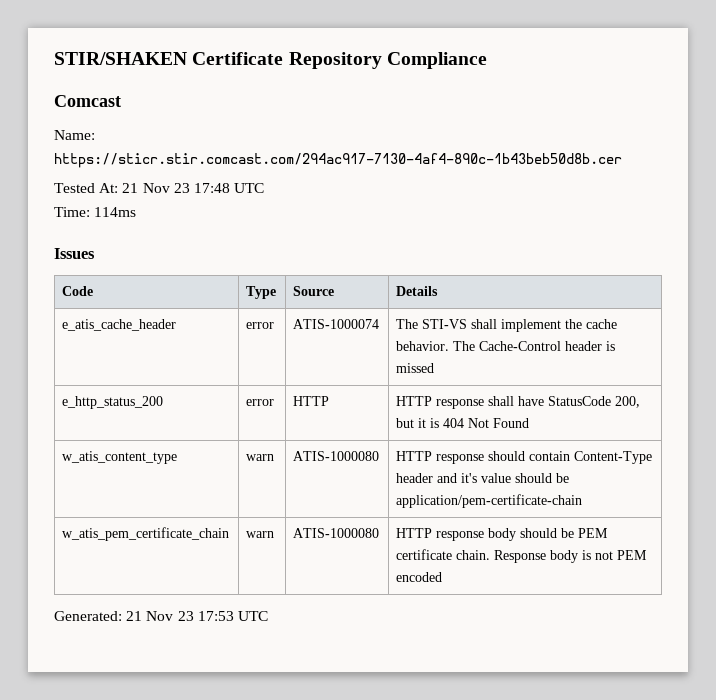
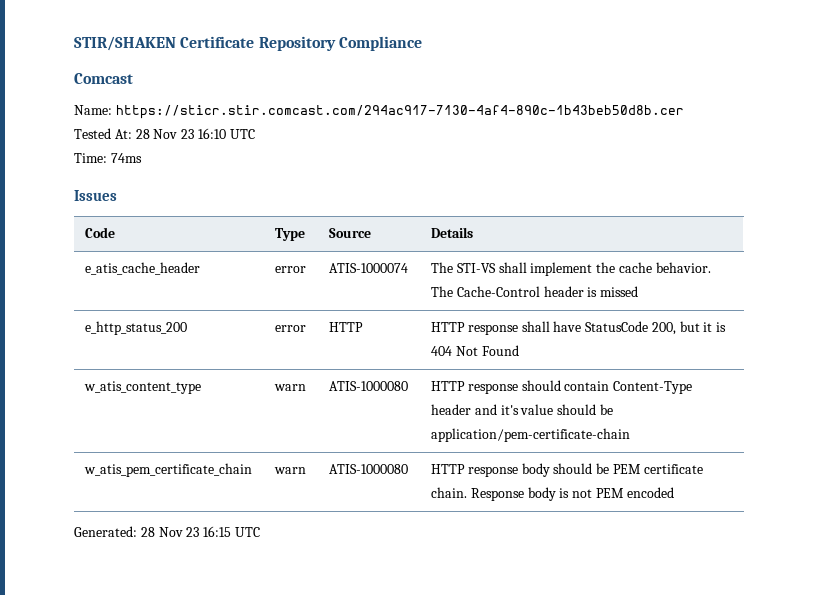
[122,183,230,193] 21 Nov 23 17:48 -> [135,128,226,139] 28 Nov 23 16:10
[94,207,137,217] 114ms -> [110,153,142,163] 74ms
[126,611,234,621] 21 Nov 23 17:53 -> [140,526,232,537] 28 Nov 23 16:15

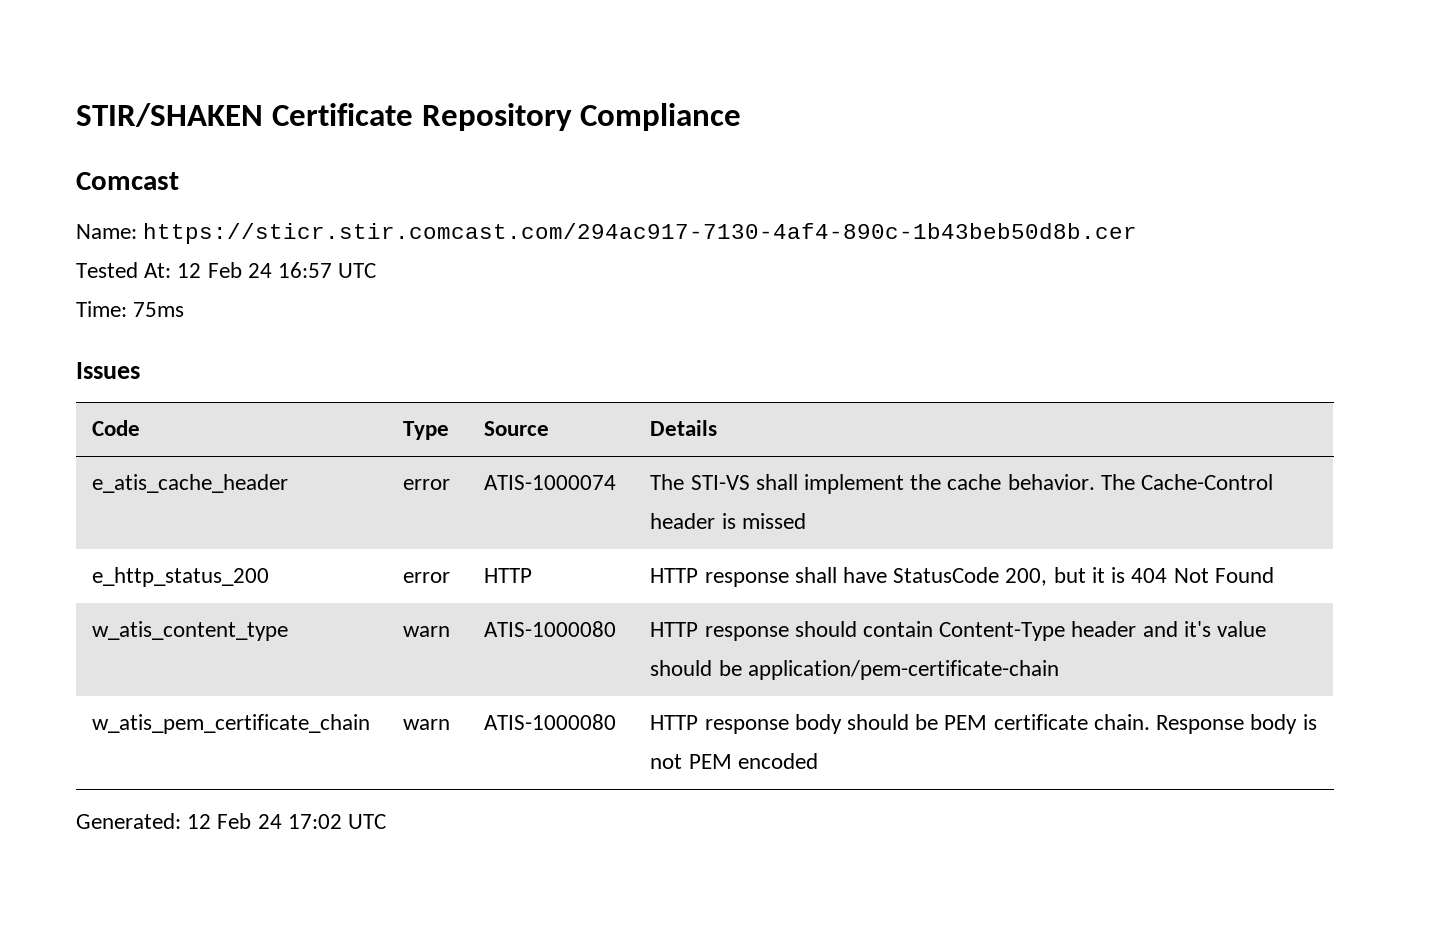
[135,128,226,139] 28 Nov 23 16:10 -> [177,262,333,278] 12 Feb 24 16:57
[110,153,142,163] 74ms -> [133,302,185,317] 75ms
[140,526,232,537] 28 Nov 23 16:15 -> [187,813,342,829] 12 Feb 24 17:02

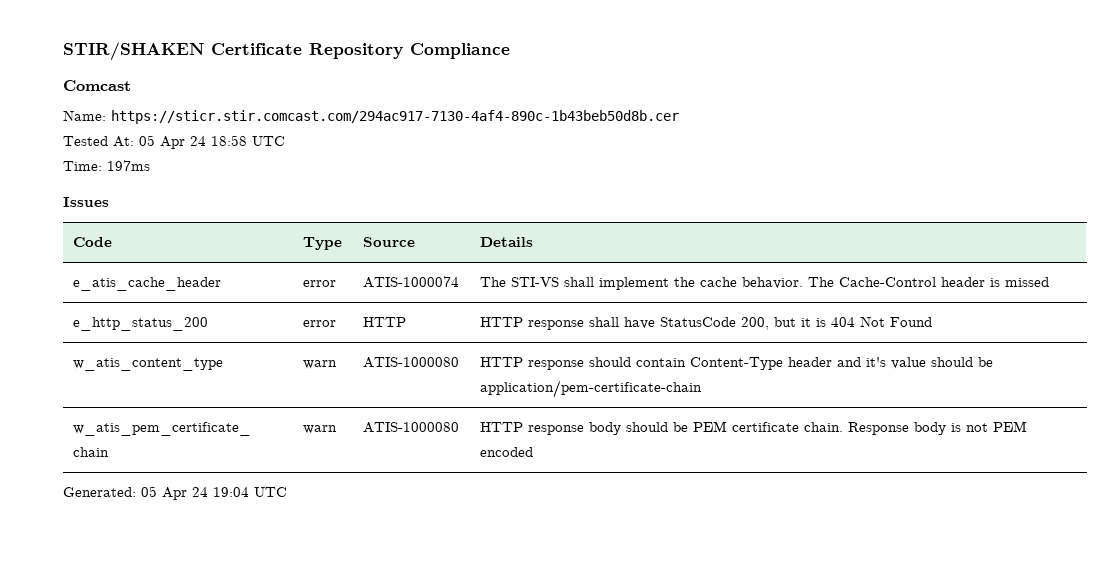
[177,262,333,278] 12 Feb 24 16:57 -> [139,135,247,149] 05 Apr 24 18:58
[133,302,185,317] 75ms -> [107,160,150,171] 197ms
[187,813,342,829] 12 Feb 24 17:02 -> [141,486,249,500] 05 Apr 24 19:04

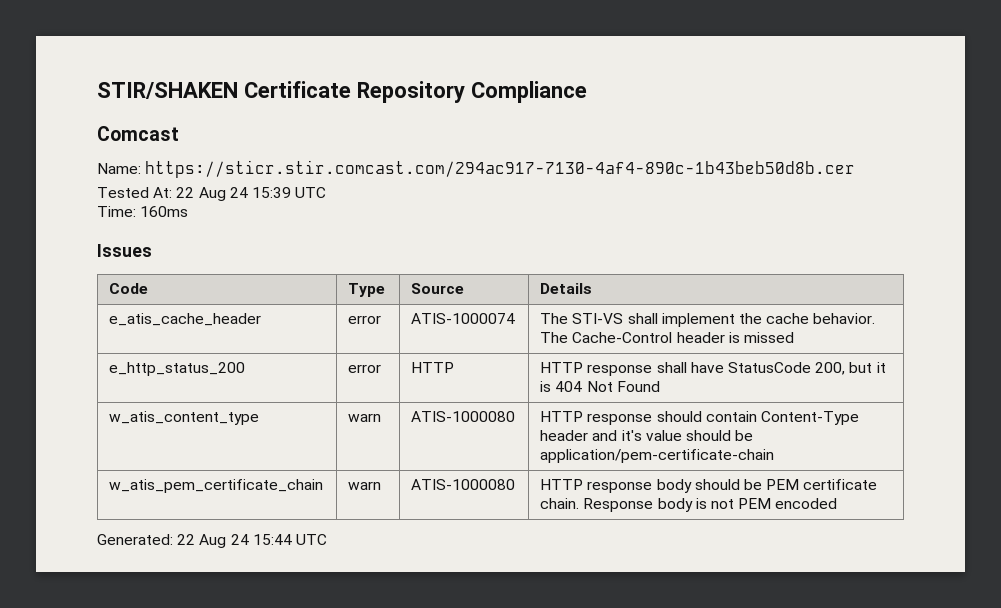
[139,135,247,149] 05 Apr 24 18:58 -> [176,187,291,201] 22 Aug 24 15:39
[107,160,150,171] 197ms -> [140,206,189,217] 160ms
[141,486,249,500] 05 Apr 24 19:04 -> [177,534,292,548] 22 Aug 24 15:44

